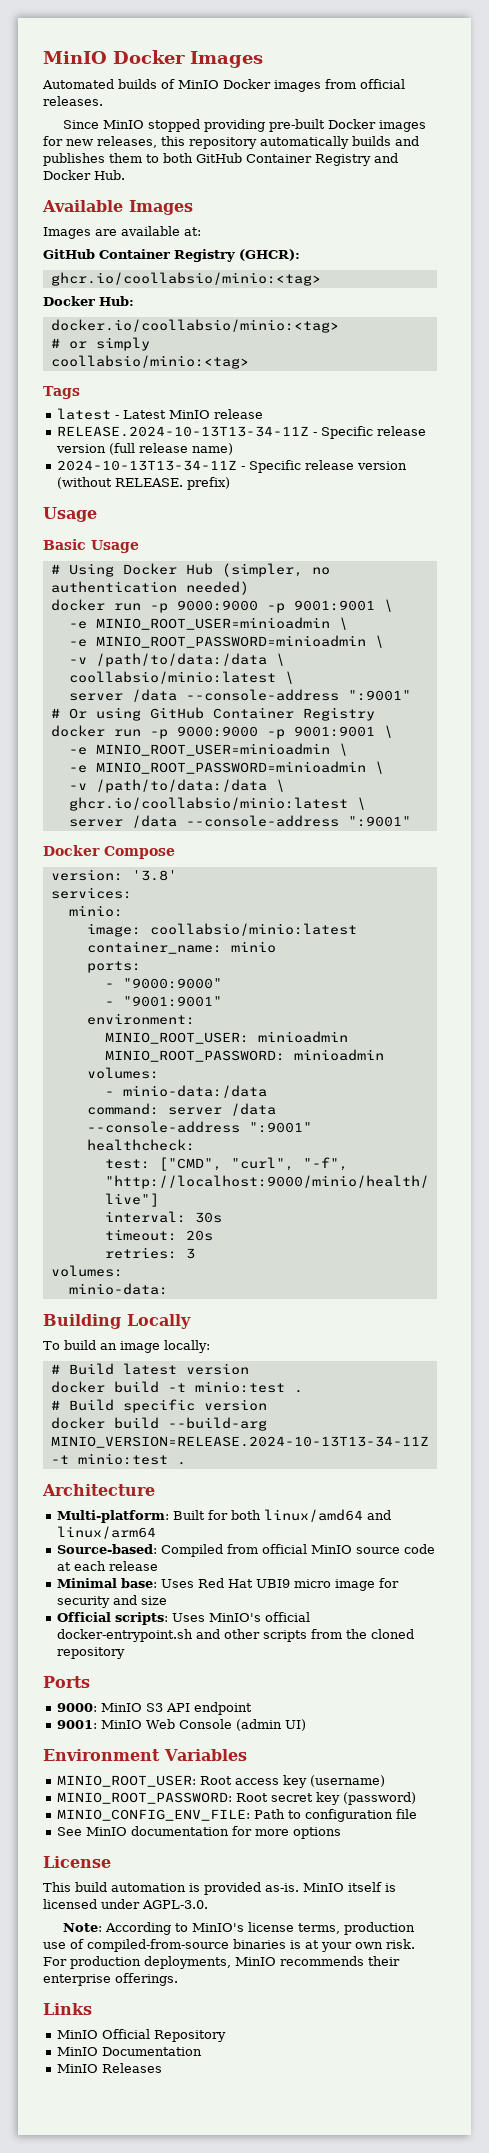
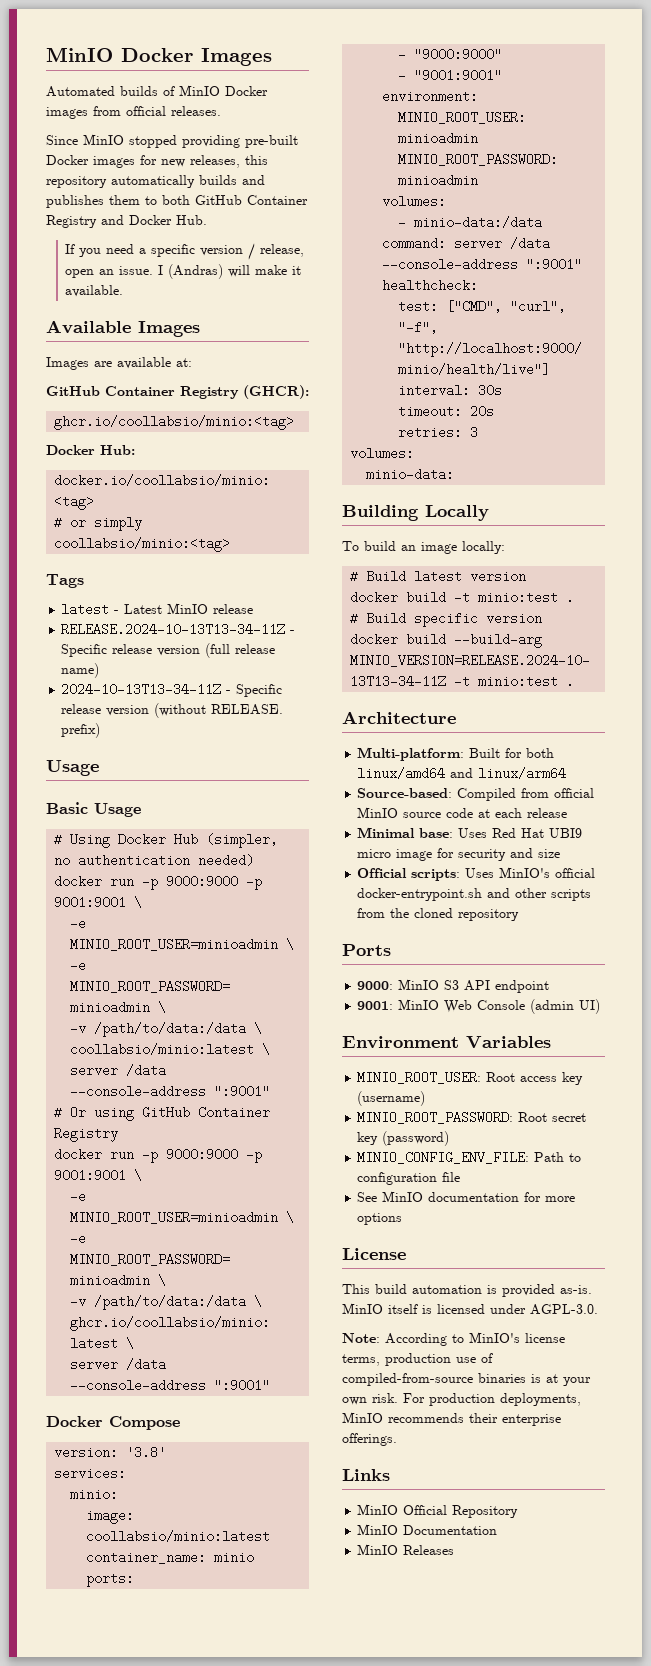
(125, 175) none -> [65,243,305,260] [65,264,302,279] [65,285,124,297] // If you need a specific version / release, open an issue. I (Andras) will make it available.

